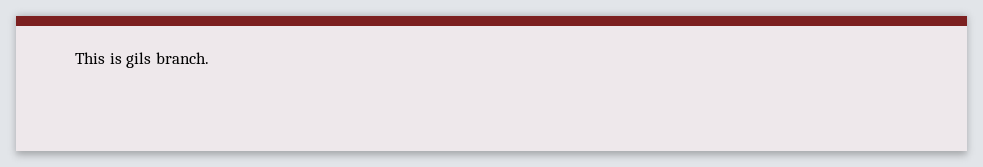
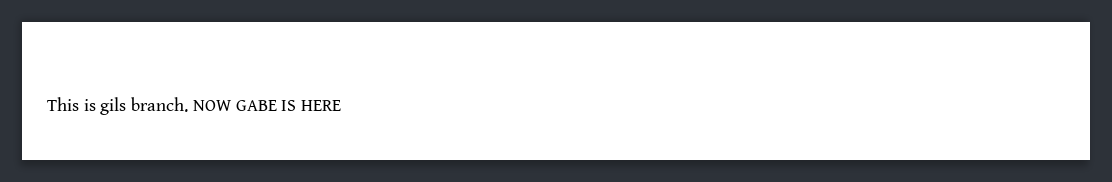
(209, 58) none -> [192,100,342,111] NOW GABE IS HERE

